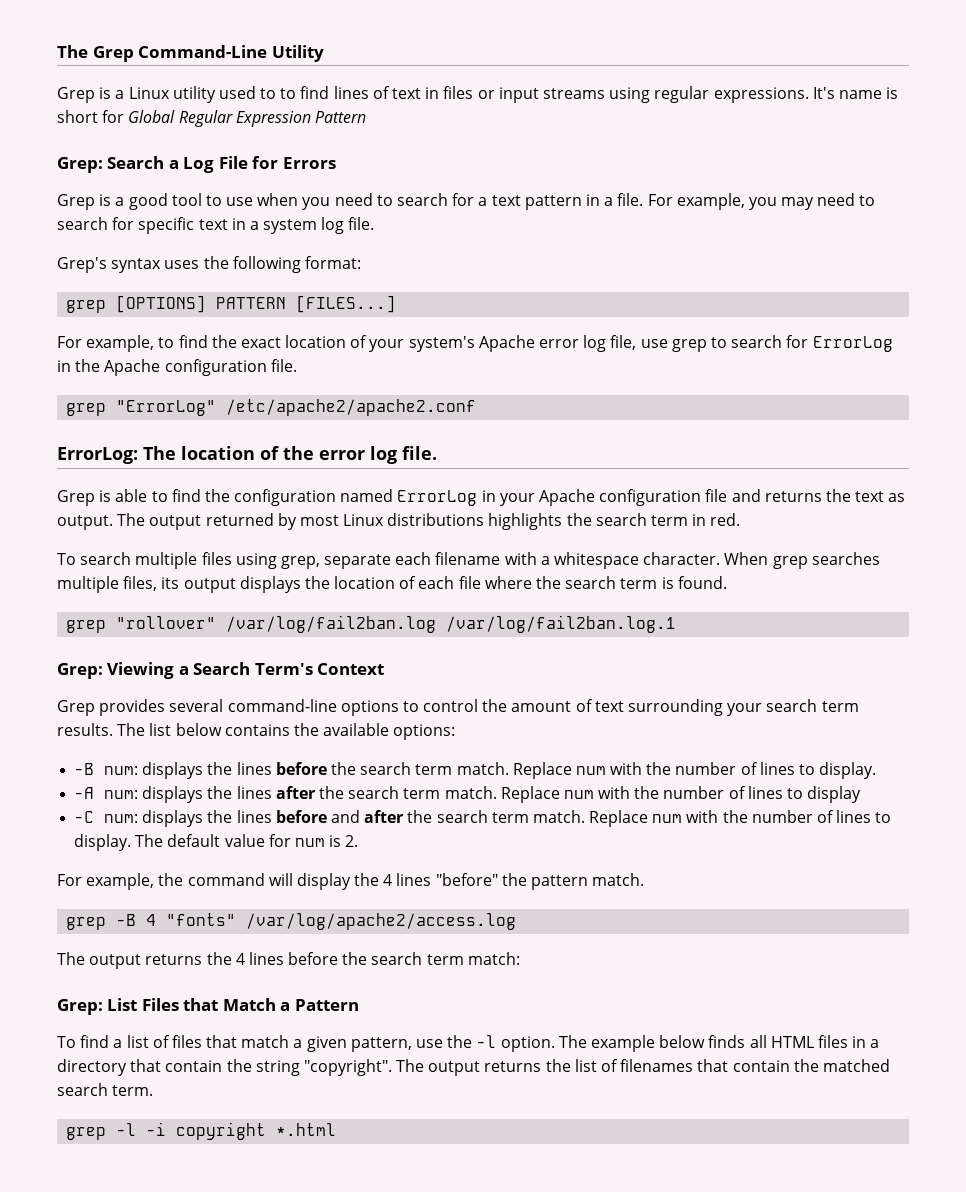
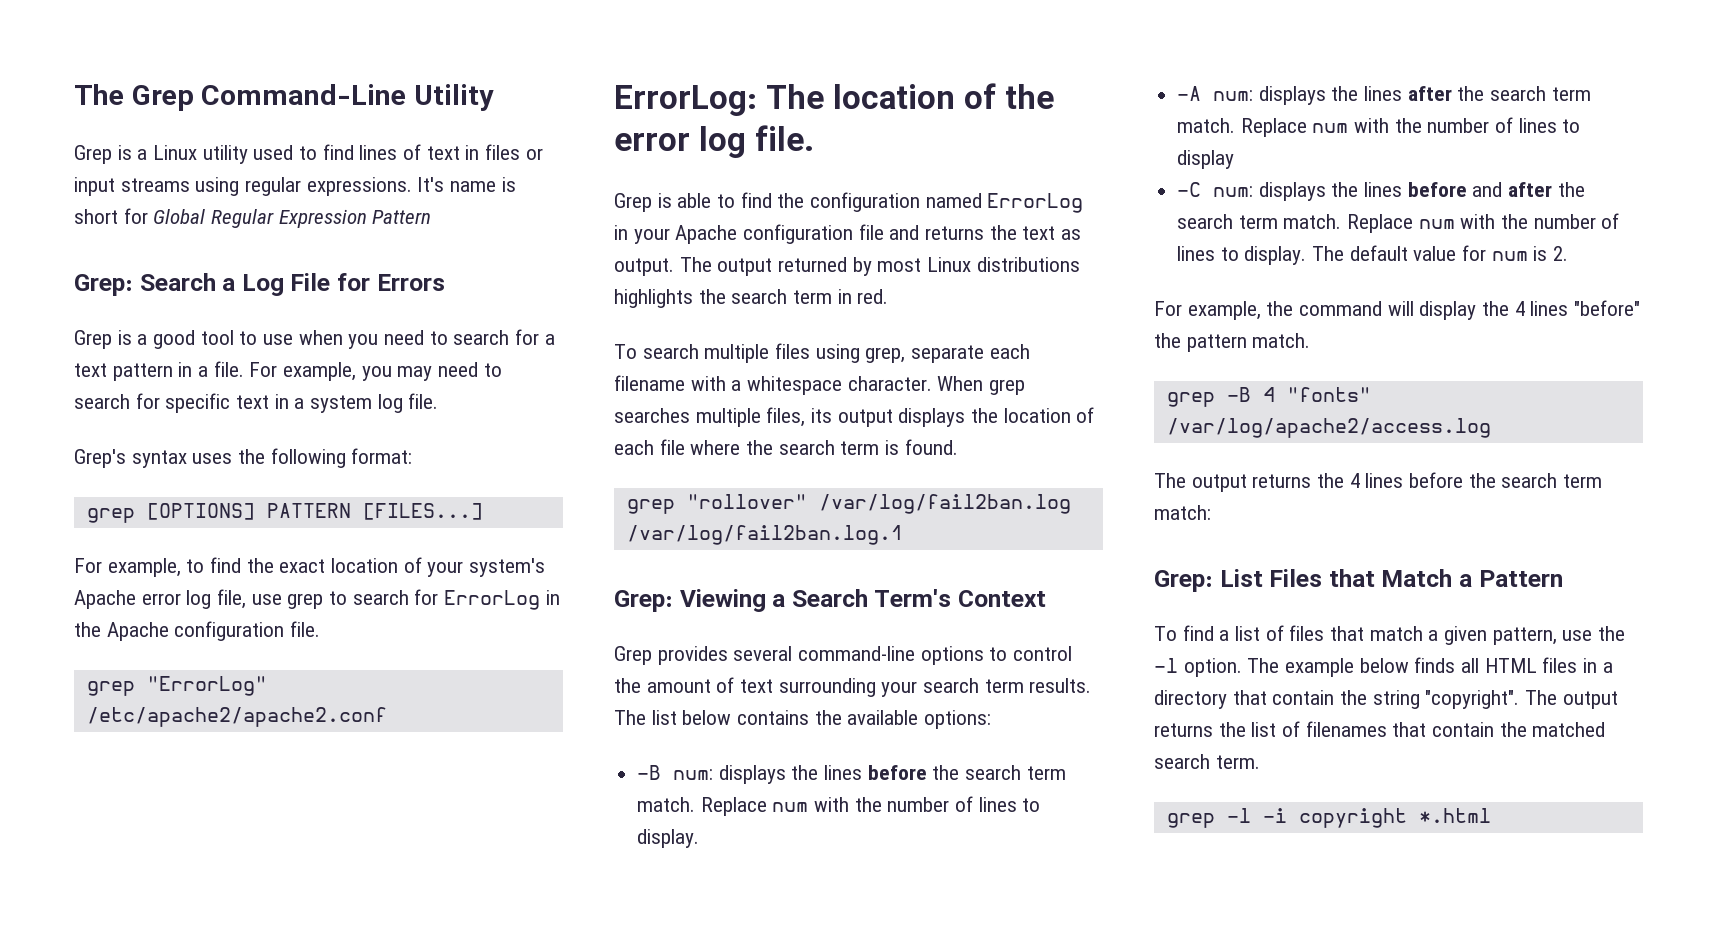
[280,88,297,99] to -> (318, 153) none

